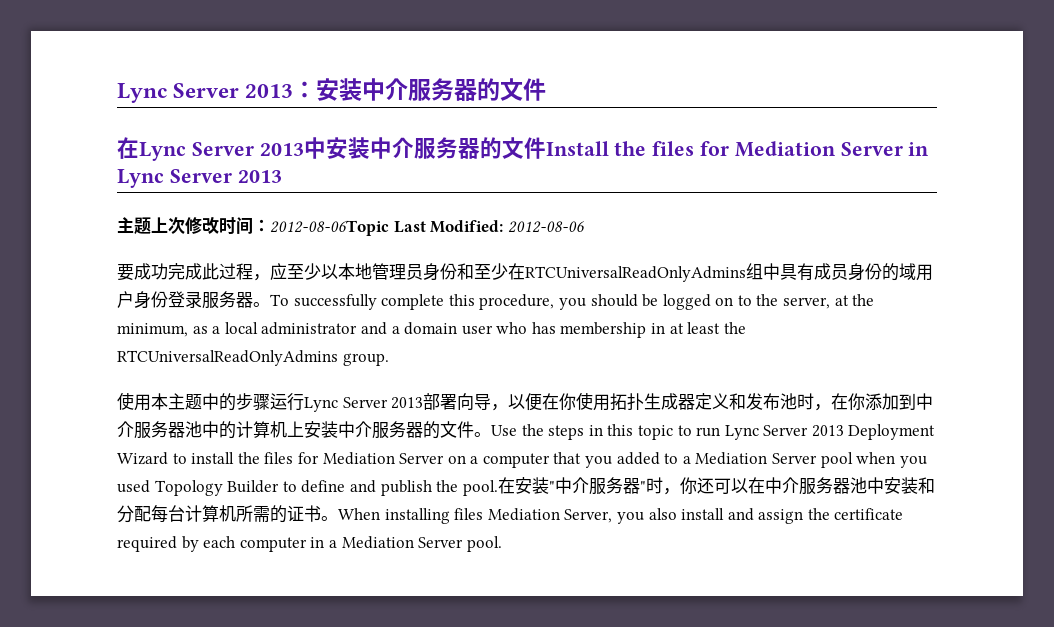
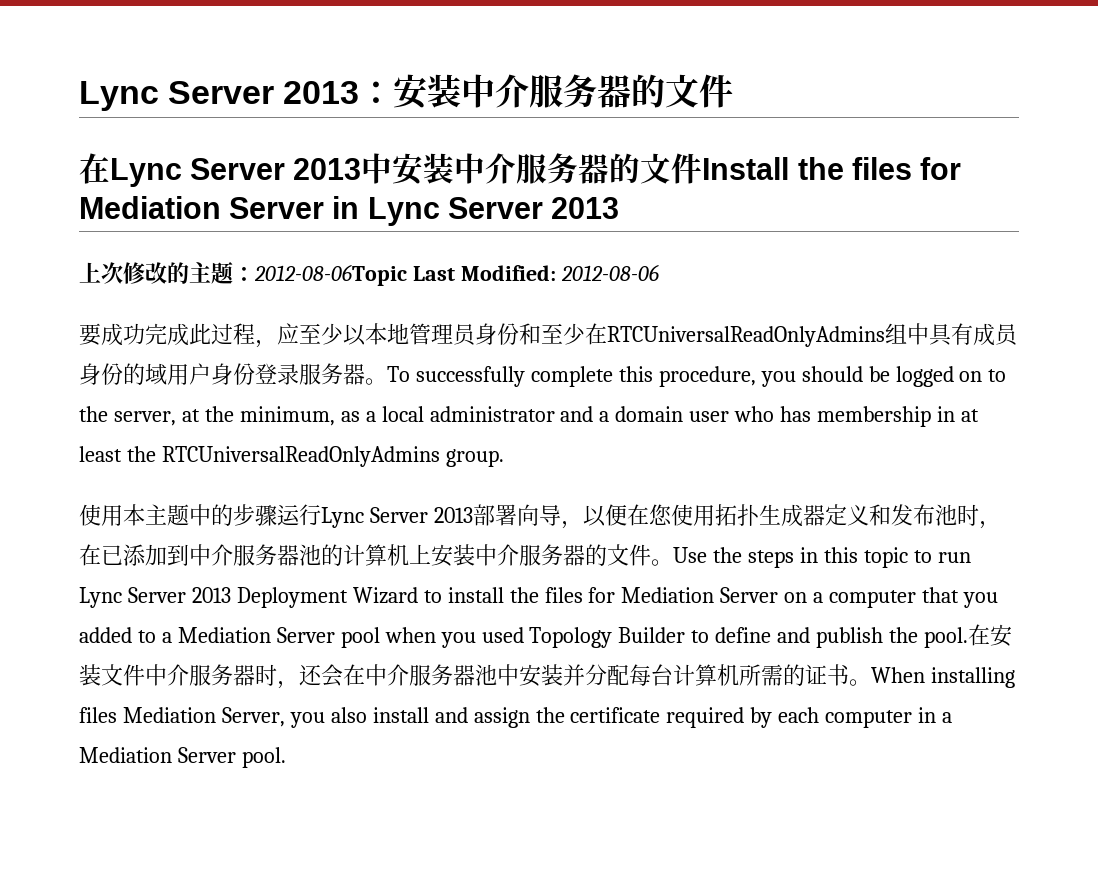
[117,217,151,234] 主题 -> (620, 208) none
[219,217,253,235] 时间 -> [167,261,233,284] 的主题
[559,393,577,410] 你 -> [648,504,672,525] 您
[848,393,866,410] 你 -> [101,545,123,565] 已
[202,421,219,438] 中 -> (321, 555) none
[548,477,748,495] "中介服务器"时，你还可以 -> [101,664,343,689] 文件中介服务器时，还会
[917,477,935,494] 和 -> [563,664,585,686] 并

